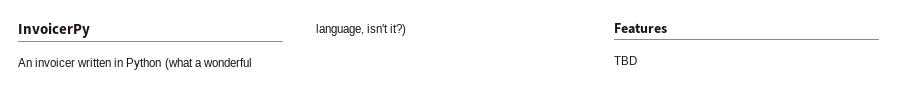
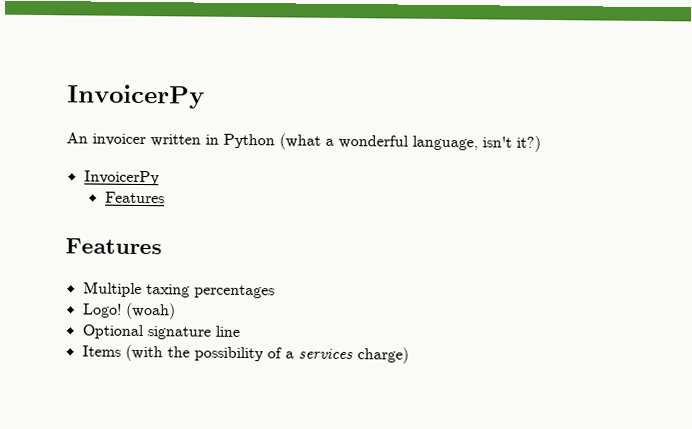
[614,23,667,34] [614,56,637,65] // Features // TBD -> [83,170,160,186] [104,191,165,204] [65,238,162,255] [82,281,275,299] [81,302,176,320] [81,324,240,340] [81,344,409,364] // InvoicerPy // Features // Features // Multiple taxing percentages // Logo! (woah) // Optional signature line // Items (with the possibility of a services charge)

